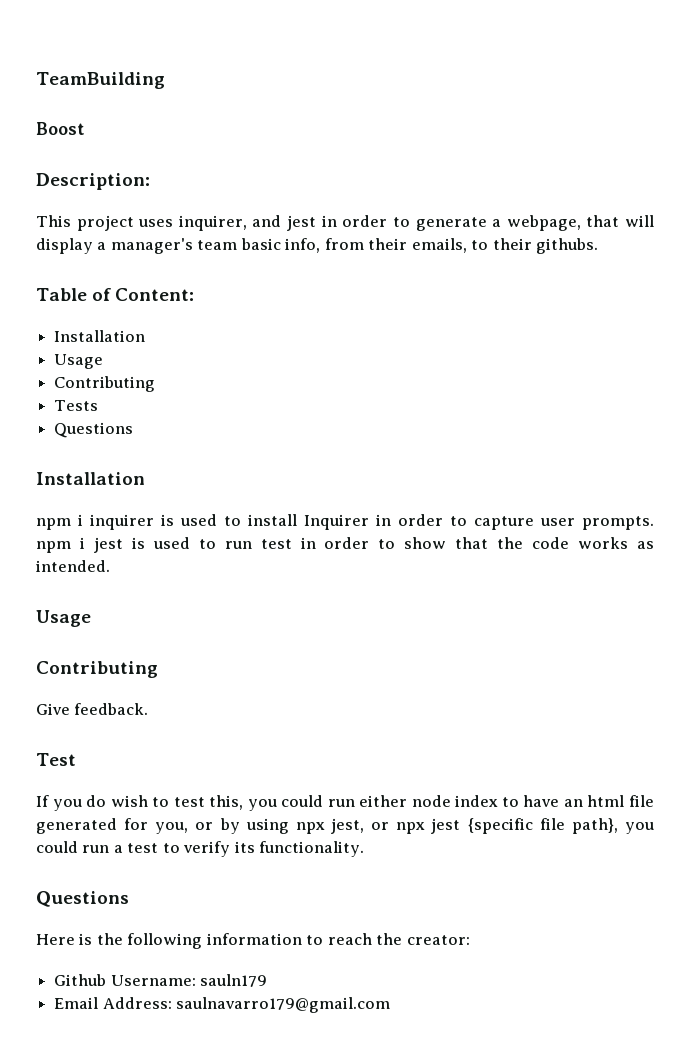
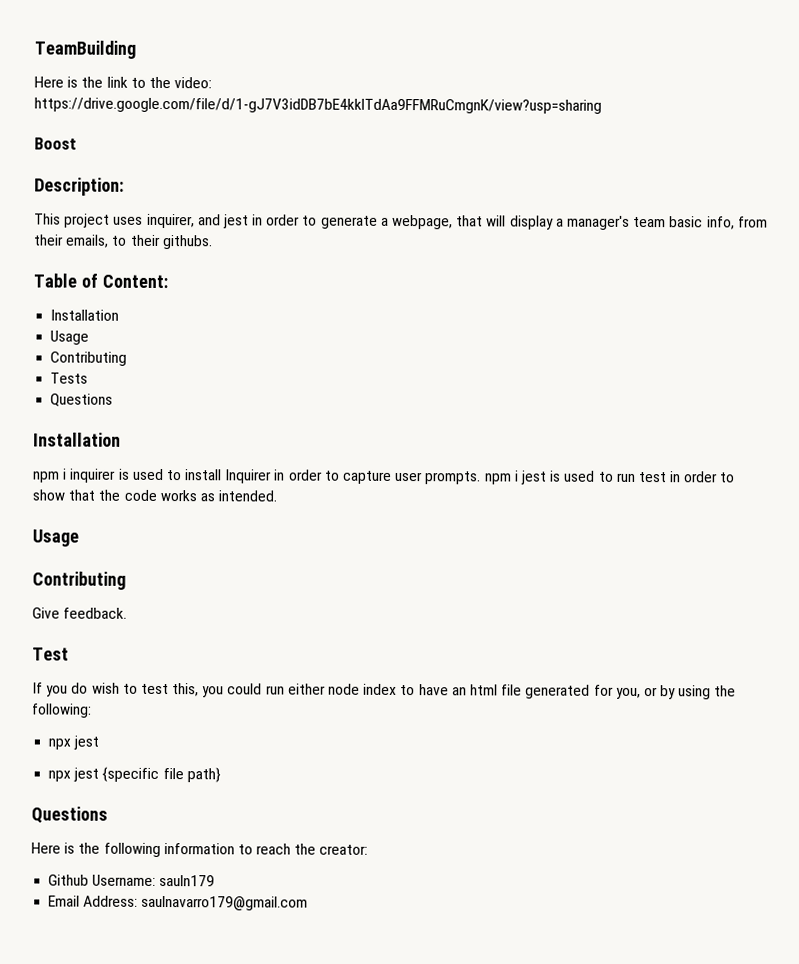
(165, 80) none -> [34,76,213,89] [34,97,602,114] // Here is the link to the video: https://drive.google.com/file/d/1-gJ7V3idDB7bE4kklTdAa9FFMRuCmgnK/view?usp=sharing
[295,818,654,834] [36,841,365,857] npx jest, or npx jest {specific file path}, you could run a test to verify its functionality. -> [714,685,737,697] [32,703,92,718] [48,735,100,750] [48,766,221,783] the following: // npx jest // npx jest {specific file path}

